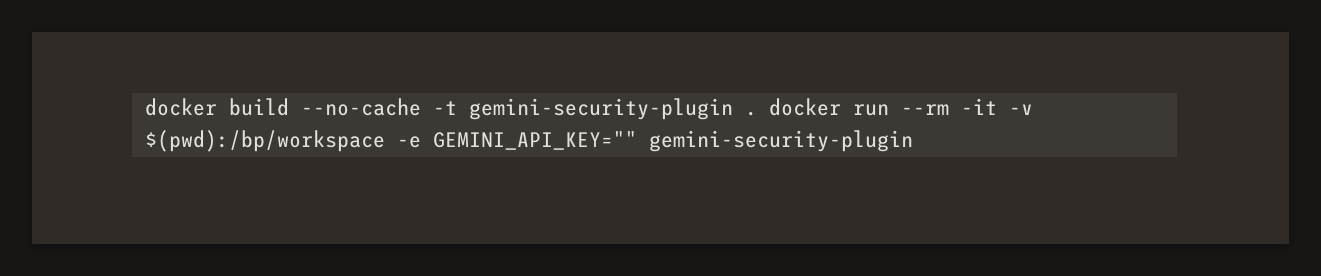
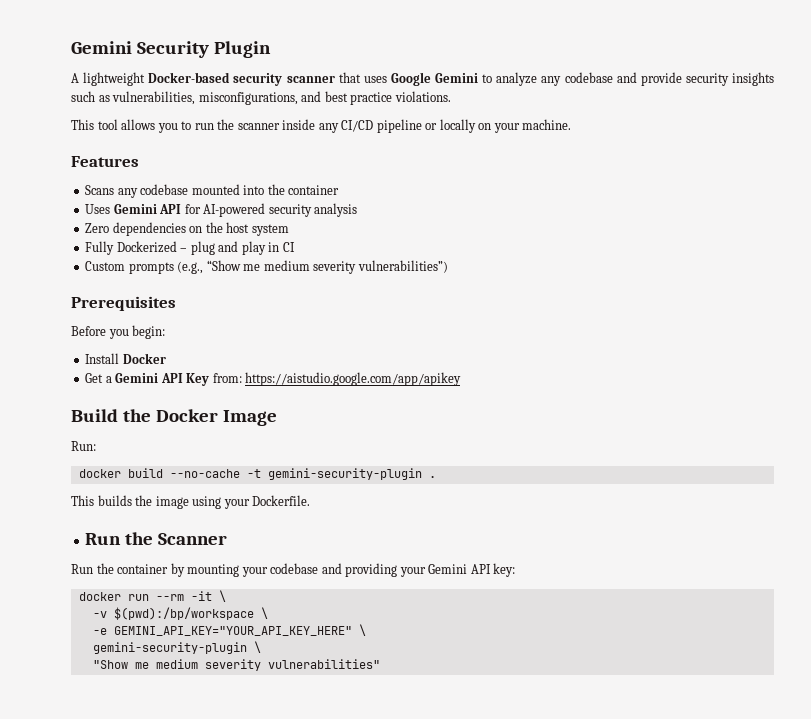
(144, 107) none -> [71,41,271,58] [71,72,774,86] [71,91,451,105] [71,119,572,133] [71,156,139,167] [85,184,340,198] [85,203,358,217] [85,222,289,236] [85,241,295,255] [85,260,448,274] [71,296,176,311] [71,325,166,339] [85,353,166,364] [85,372,462,386] [71,409,277,426] [71,441,96,451] Gemini Security Plugin // A lightweight Docker-based security scanner that uses Google Gemini to analyze any codebase and provide security insights such as vulnerabilities, misconfigurations, and best practice violations. // This tool allows you to run the scanner inside any CI/CD pipeline or locally on your machine. // Features // Scans any codebase mounted into the container // Uses Gemini API for AI-powered security analysis // Zero dependencies on the host system // Fully Dockerized – plug and play in CI // Custom prompts (e.g., “Show me medium severity vulnerabilities”) // Prerequisites // Before you begin: // Install Docker // Get a Gemini API Key from: https://aistudio.google.com/app/apikey // Build the Docker Image // Run: //
(757, 113) none -> [71,495,311,509] [85,532,228,545] [71,563,516,577] // This builds the image using your Dockerfile. // Run the Scanner // Run the container by mounting your codebase and providing your Gemini API key: //
(997, 106) none -> [218,590,226,602] \ //
[396,130,913,152] -e GEMINI_API_KEY="" gemini-security-plugin -> [260,607,268,619] [92,624,366,636] [92,641,261,654] [92,659,380,671] \ // -e GEMINI_API_KEY="YOUR_API_KEY_HERE" \ // gemini-security-plugin \ // "Show me medium severity vulnerabilities"

